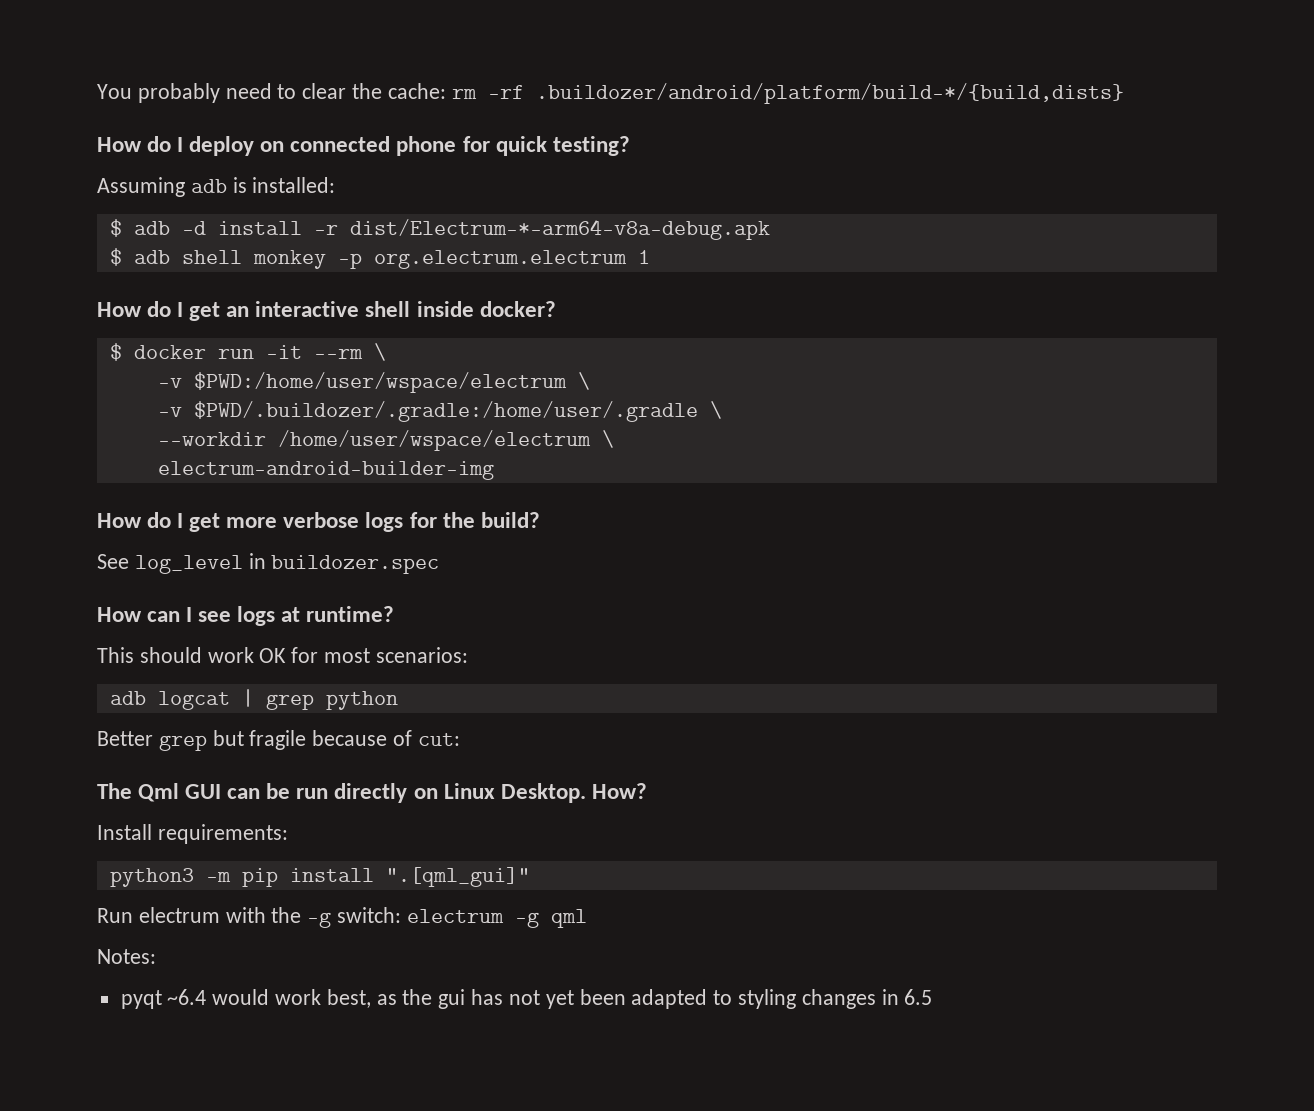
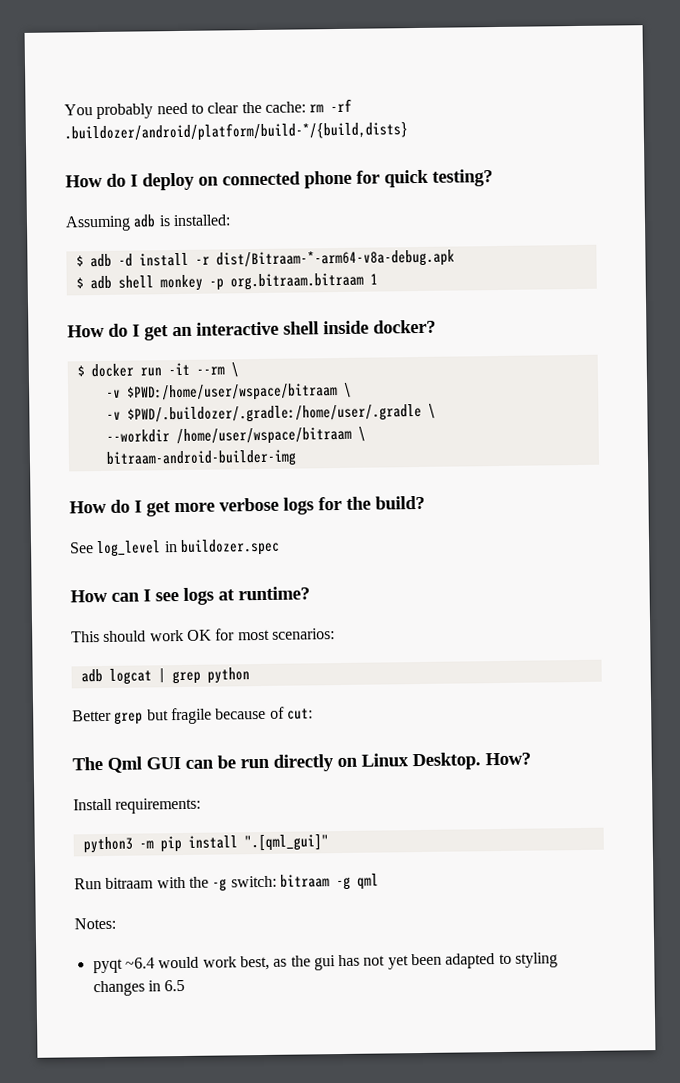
[349,219,770,240] dist/Electrum-*-arm64-v8a-debug.apk -> [215,249,455,269] dist/Bitraam-*-arm64-v8a-debug.apk
[373,250,627,269] org.electrum.electrum -> [229,272,364,291] org.bitraam.bitraam
[193,372,567,393] $PWD:/home/user/wspace/electrum -> [126,383,338,402] $PWD:/home/user/wspace/bitraam
[277,430,614,451] [157,461,494,480] /home/user/wspace/electrum \ // electrum-android-builder-img -> [175,426,366,446] [105,449,297,468] /home/user/wspace/bitraam \ // bitraam-android-builder-img
[138,907,220,923] electrum -> [105,877,155,889] bitraam
[406,909,504,923] electrum -> [279,874,330,888] bitraam

